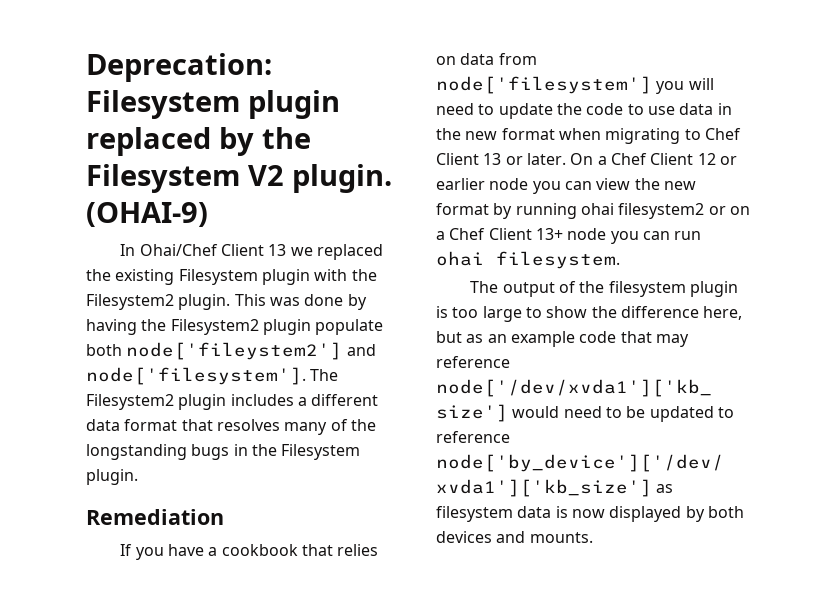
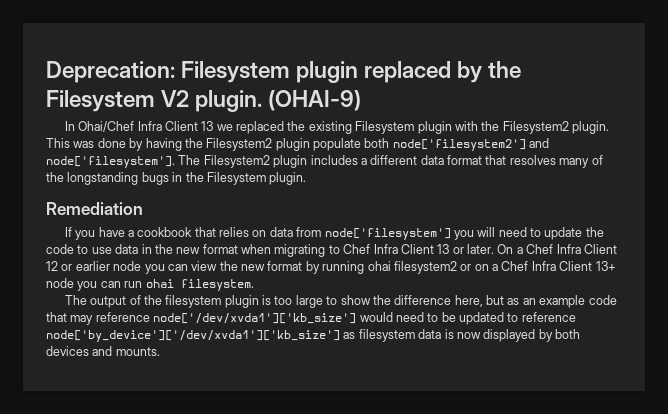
(218, 250) none -> [137,121,162,131] Infra
[126,342,343,360] node['fileystem2'] -> [392,139,526,151] node['filesystem2']
(741, 134) none -> [373,244,398,254] Infra
(647, 159) none -> [556,244,581,254] Infra
(486, 234) none -> [531,261,556,271] Infra

